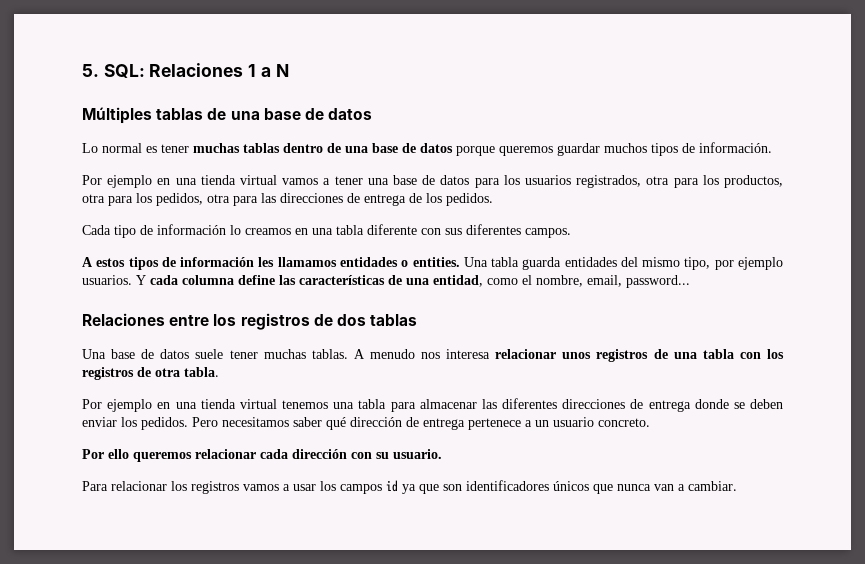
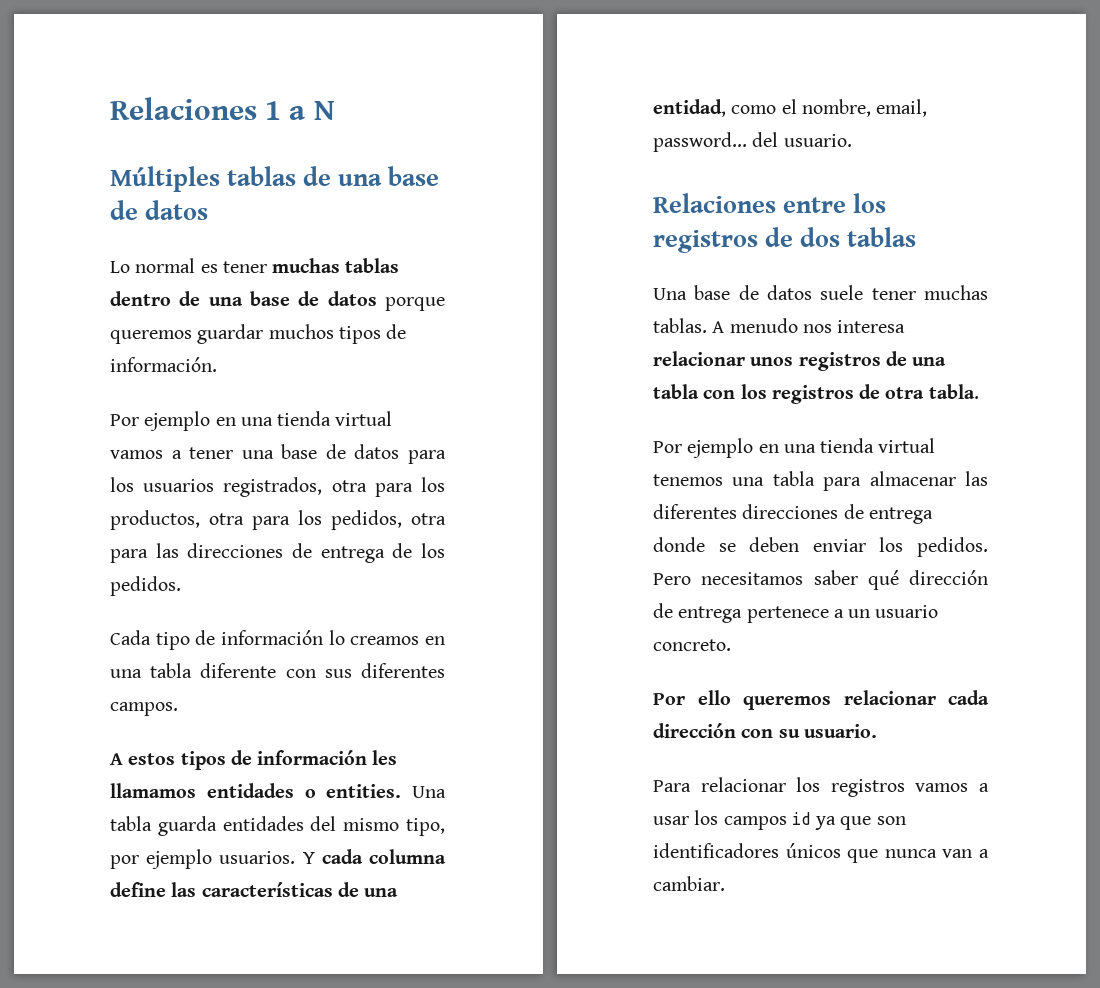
[82,64,145,78] 5. SQL: -> (110, 108) none
(690, 281) none -> [752,132,852,147] del usuario.

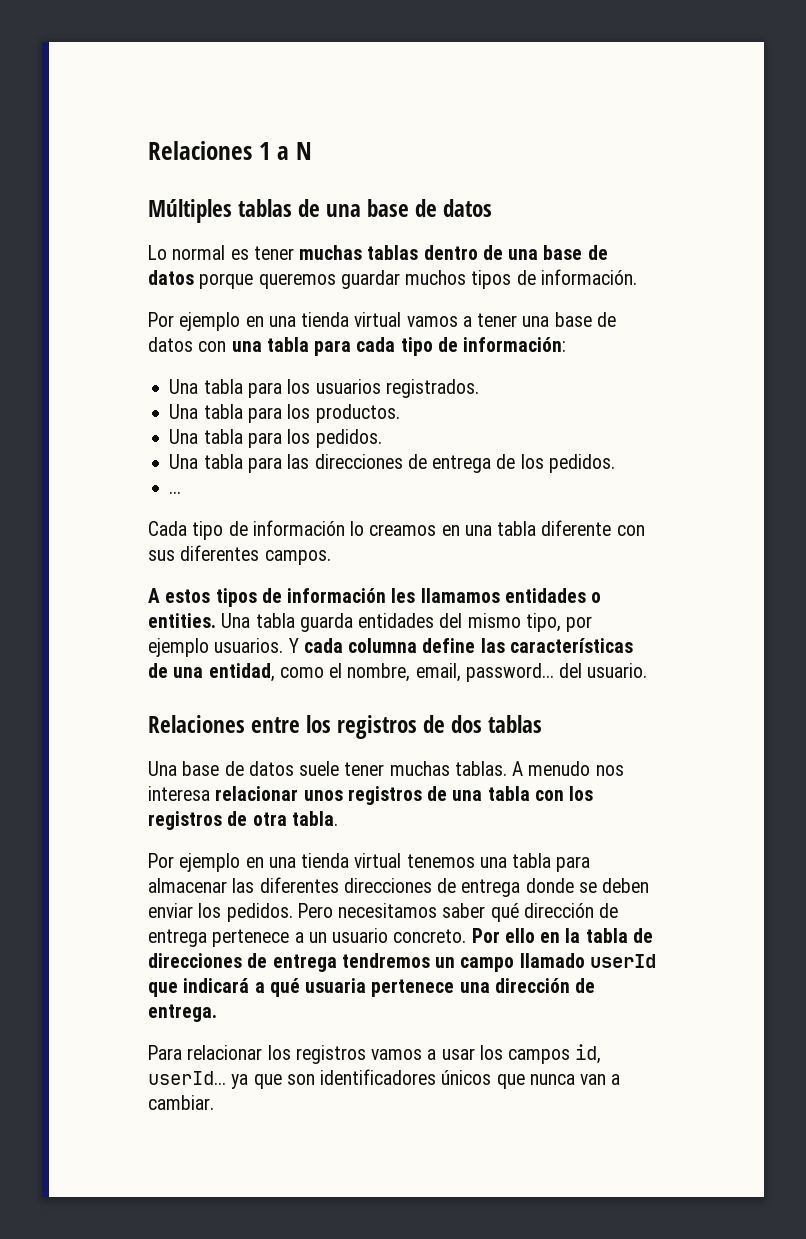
[407,450,446,464] [110,477,445,497] [110,510,446,530] para los usuarios registrados, otra para los productos, otra para los pedidos, otra -> [198,337,567,356] [169,379,479,398] [169,404,400,423] [169,429,382,448] [169,454,243,469] con una tabla para cada tipo de información: // Una tabla para los usuarios registrados. // Una tabla para los productos. // Una tabla para los pedidos. // Una tabla
(181, 586) none -> [169,491,182,494] // ...
(731, 645) // -> (467, 936) none
[743,690,989,710] [653,723,877,738] queremos relacionar cada dirección con su usuario. -> [540,928,653,943] [148,953,656,972] [148,978,596,997] [148,1004,217,1022] en la tabla de direcciones de entrega tendremos un campo llamado userId que indicará a qué usuaria pertenece una dirección de entrega.
[791,812,811,825] id -> [575,1044,602,1064] [148,1071,226,1085] id, userId...

